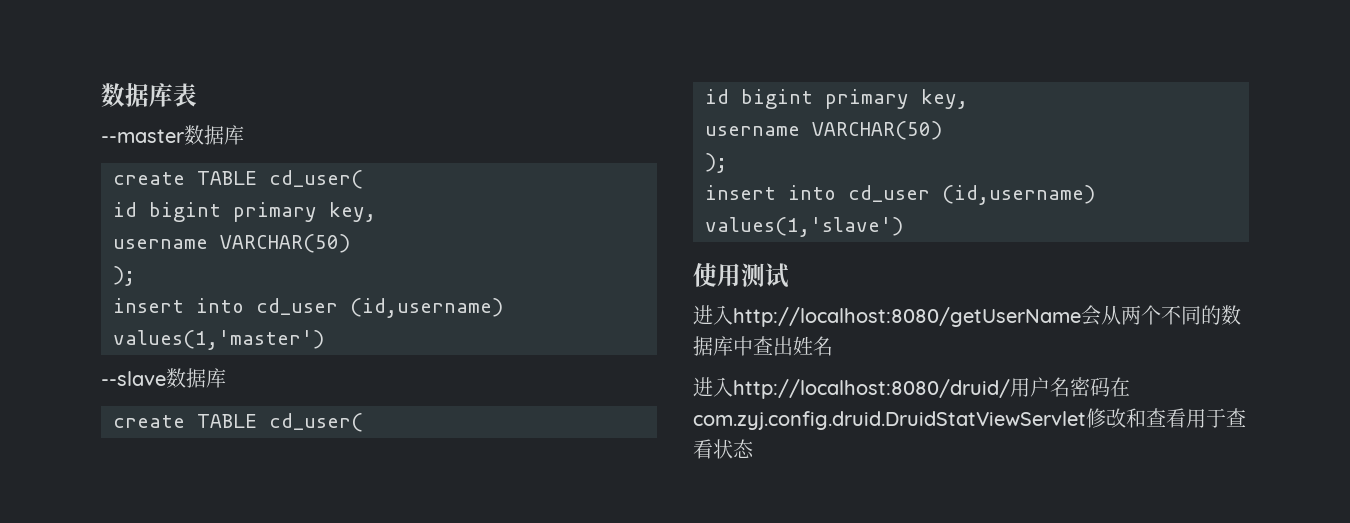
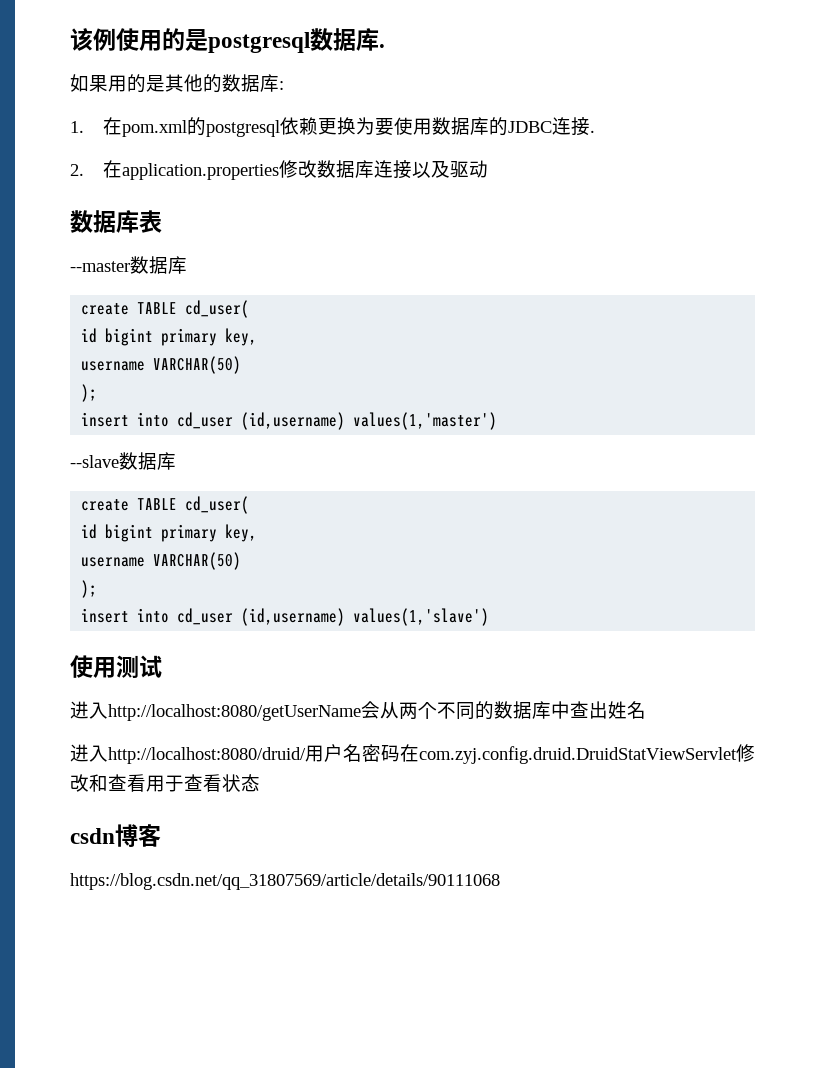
(101, 95) none -> [70,28,385,53] [70,74,284,93] [70,117,595,137] [70,160,488,180] 该例使用的是postgresql数据库. // 如果用的是其他的数据库: // 1.在pom.xml的postgresql依赖更换为要使用数据库的JDBC连接. // 2.在application.properties修改数据库连接以及驱动 //
(754, 448) none -> [70,824,161,847] [70,873,500,890] // csdn博客 // https://blog.csdn.net/qq_31807569/article/details/90111068

